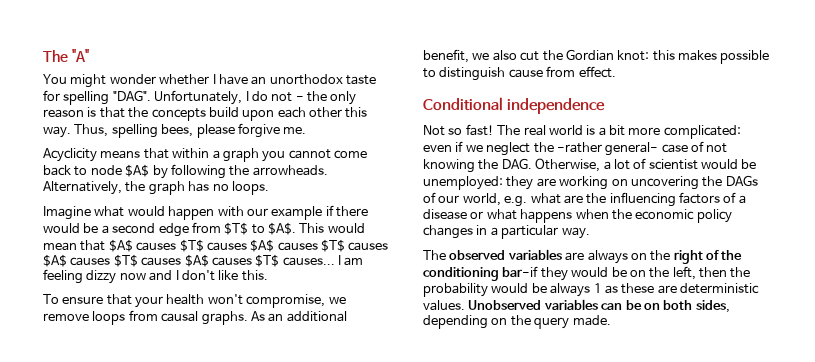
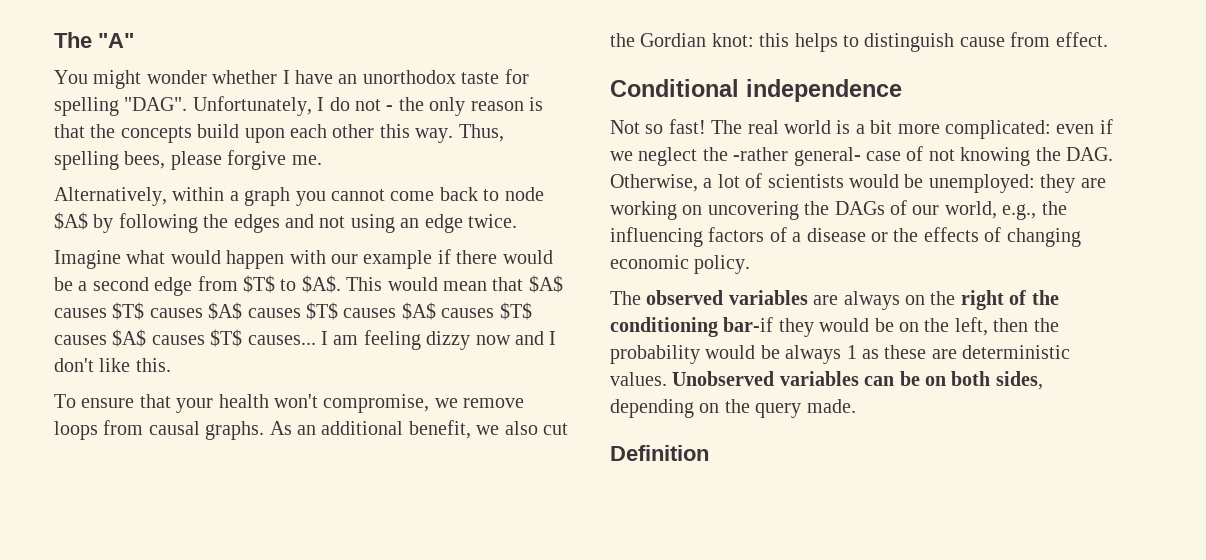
[43,148,169,162] Acyclicity means that -> [54,187,167,206] Alternatively,
[252,165,328,176] [43,181,269,195] arrowheads. Alternatively, the graph has no loops. -> [233,214,517,233] edges and not using an edge twice.
[678,50,770,64] makes possible -> [794,33,838,52] helps
[648,159,698,170] scientist -> [767,174,844,188] scientists
[504,193,583,207] e.g. what are -> [1002,204,1037,220] e.g.,
[486,209,732,223] [423,225,590,239] what happens when the economic policy changes in a particular way. -> [893,227,1081,247] [610,255,751,274] the effects of changing economic policy.
(611, 320) none -> [610,445,709,461] // Definition

